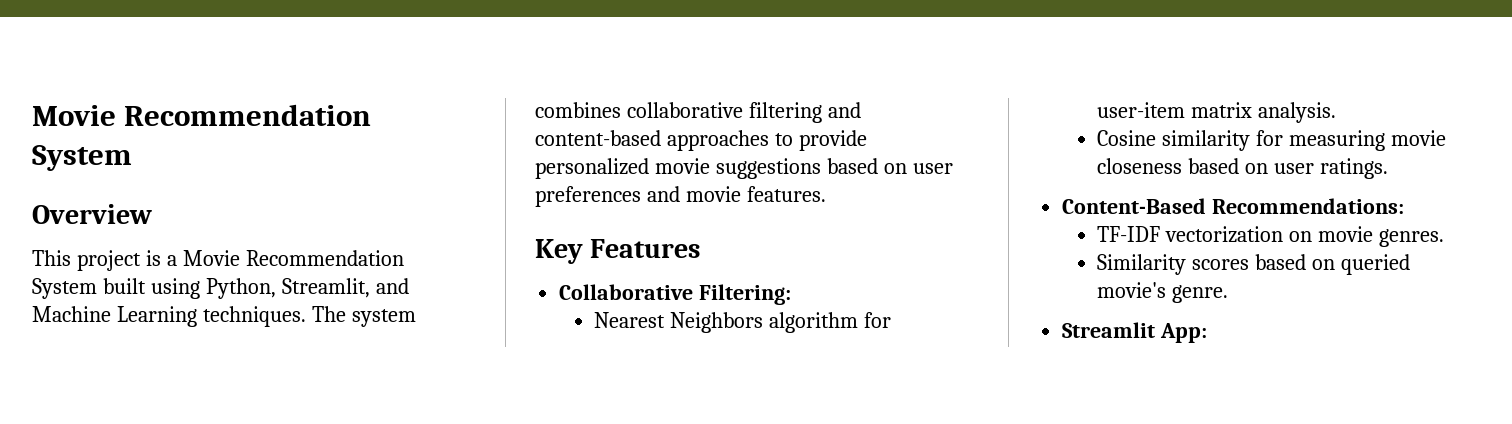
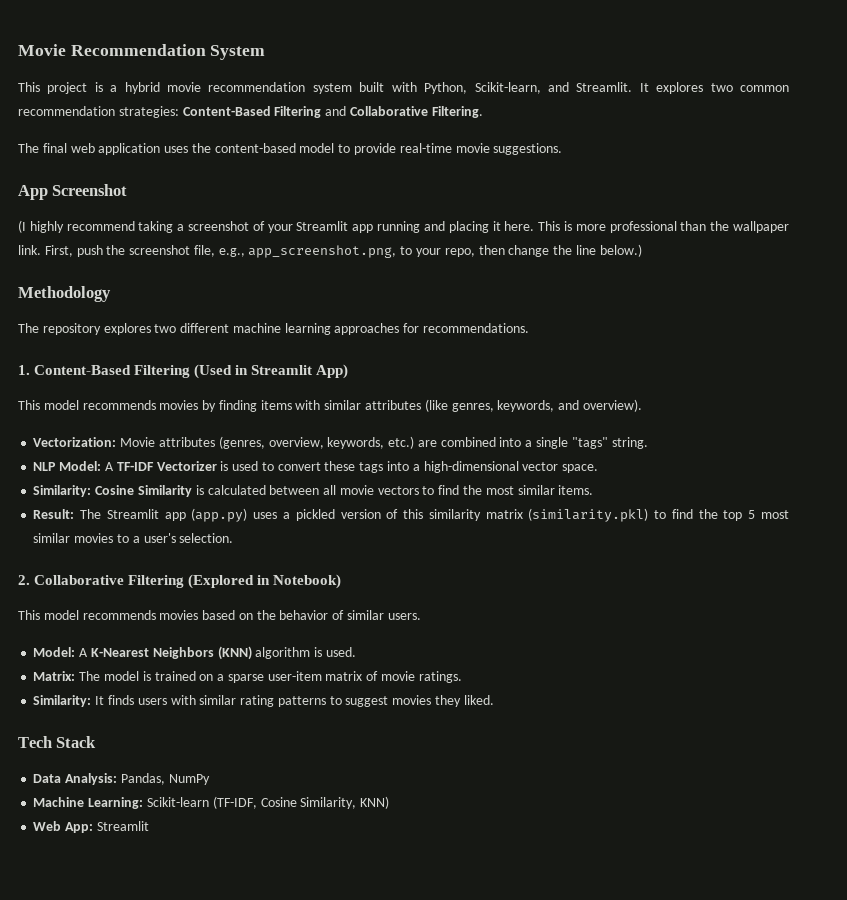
[32,104,372,126] [32,145,132,171] [32,204,152,224] Movie Recommendation System // Overview -> [18,44,266,60] Movie Recommendation System
[182,250,404,266] [32,278,409,299] [32,306,416,327] [535,102,861,123] [535,130,867,151] [535,158,953,179] [535,186,826,207] [535,239,701,264] [559,284,792,305] [594,312,892,333] [1097,102,1337,123] [1097,130,1447,151] [1097,158,1389,179] [1062,198,1405,214] [1097,226,1445,247] [1097,254,1411,275] [1097,282,1229,303] [1062,322,1208,343] Movie Recommendation System built using Python, Streamlit, and Machine Learning techniques. The system combines collaborative filtering and content-based approaches to provide personalized movie suggestions based on user preferences and movie features. // Key Features // Collaborative Filtering: // Nearest Neighbors algorithm for user-item matrix analysis. // Cosine similarity for measuring movie closeness based on user ratings. // Content-Based Recommendations: // TF-IDF vectorization on movie genres. // Similarity scores based on queried movie's genre. // Streamlit App: -> [124,82,789,94] [18,106,483,118] [18,143,563,155] [18,184,128,200] [18,220,790,233] [18,244,642,258] [18,286,111,302] [18,323,530,335] [18,364,349,379] [18,399,642,412] [33,436,648,449] [33,461,599,473] [33,485,594,497] [33,508,789,522] [33,533,234,543] [18,574,342,589] [18,610,421,620] [33,646,356,660] [33,671,462,683] [33,695,494,707] [18,736,97,748] [33,773,210,785] [33,796,390,809] [33,821,149,833] hybrid movie recommendation system built with Python, Scikit-learn, and Streamlit. It explores two common recommendation strategies: Content-Based Filtering and Collaborative Filtering. // The final web application uses the content-based model to provide real-time movie suggestions. // App Screenshot // (I highly recommend taking a screenshot of your Streamlit app running and placing it here. This is more professional than the wallpaper link. First, push the screenshot file, e.g., app_screenshot.png, to your repo, then change the line below.) // Methodology // The repository explores two different machine learning approaches for recommendations. // 1. Content-Based Filtering (Used in Streamlit App) // This model recommends movies by finding items with similar attributes (like genres, keywords, and overview). // Vectorization: Movie attributes (genres, overview, keywords, etc.) are combined into a single "tags" string. // NLP Model: A TF-IDF Vectorizer is used to convert these tags into a high-dimensional vector space. // Similarity: Cosine Similarity is calculated between all movie vectors to find the most similar items. // Result: The Streamlit app (app.py) uses a pickled version of this similarity matrix (similarity.pkl) to find the top 5 most similar movies to a user's selection. // 2. Collaborative Filtering (Explored in Notebook) // This model recommends movies based on the behavior of similar users. // Model: A K-Nearest Neighbors (KNN) algorithm is used. // Matrix: The model is trained on a sparse user-item matrix of movie ratings. // Similarity: It finds users with similar rating patterns to suggest movies they liked. // Tech Stack // Data Analysis: Pandas, NumPy // Machine Learning: Scikit-learn (TF-IDF, Cosine Similarity, KNN) // Web App: Streamlit

